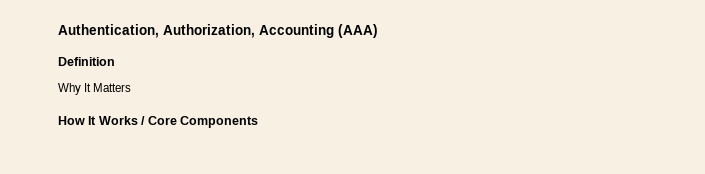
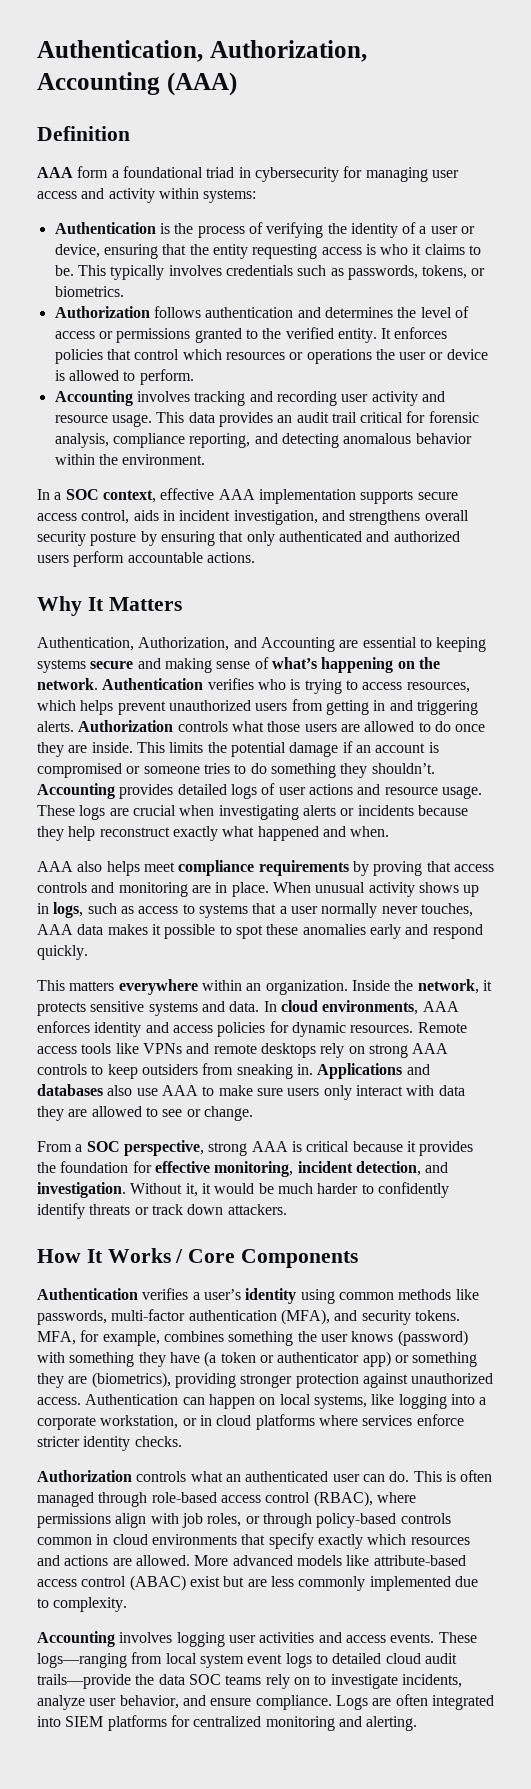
[58,83,132,95] Why It Matters -> [37,166,459,182] [37,188,257,203] [54,222,476,238] [54,244,482,259] [54,265,486,280] [54,286,124,297] [54,306,469,318] [54,327,448,343] [54,349,488,364] [54,369,194,385] [54,390,445,406] [54,411,479,427] [54,433,472,448] [54,454,206,465] [37,488,458,504] [37,510,469,525] [37,531,460,546] [37,551,255,567] [37,596,182,616] [37,637,487,652] [37,657,440,673] [37,678,470,694] [37,699,478,715] [37,720,486,732] [37,741,439,757] [37,763,435,778] [37,783,482,799] [37,805,468,820] [37,826,390,841] [37,860,494,876] [37,882,480,897] [37,902,473,918] [37,924,483,939] [37,945,88,960] [37,979,492,995] [37,1000,459,1016] [37,1021,467,1037] [37,1043,449,1058] [37,1063,430,1079] [37,1084,465,1100] [37,1106,253,1121] [37,1140,474,1156] [37,1161,449,1177] [37,1182,449,1198] [37,1203,287,1219] AAA form a foundational triad in cybersecurity for managing user access and activity within systems: // Authentication is the process of verifying the identity of a user or device, ensuring that the entity requesting access is who it claims to be. This typically involves credentials such as passwords, tokens, or biometrics. // Authorization follows authentication and determines the level of access or permissions granted to the verified entity. It enforces policies that control which resources or operations the user or device is allowed to perform. // Accounting involves tracking and recording user activity and resource usage. This data provides an audit trail critical for forensic analysis, compliance reporting, and detecting anomalous behavior within the environment. // In a SOC context, effective AAA implementation supports secure access control, aids in incident investigation, and strengthens overall security posture by ensuring that only authenticated and authorized users perform accountable actions. // Why It Matters // Authentication, Authorization, and Accounting are essential to keeping systems secure and making sense of what’s happening on the network. Authentication verifies who is trying to access resources, which helps prevent unauthorized users from getting in and triggering alerts. Authorization controls what those users are allowed to do once they are inside. This limits the potential damage if an account is compromised or someone tries to do something they shouldn’t. Accounting provides detailed logs of user actions and resource usage. These logs are crucial when investigating alerts or incidents because they help reconstruct exactly what happened and when. // AAA also helps meet compliance requirements by proving that access controls and monitoring are in place. When unusual activity shows up in logs, such as access to systems that a user normally never touches, AAA data makes it possible to spot these anomalies early and respond quickly. // This matters everywhere within an organization. Inside the network, it protects sensitive systems and data. In cloud environments, AAA enforces identity and access policies for dynamic resources. Remote access tools like VPNs and remote desktops rely on strong AAA controls to keep outsiders from sneaking in. Applications and databases also use AAA to make sure users only interact with data they are allowed to see or change. // From a SOC perspective, strong AAA is critical because it provides the foundation for effective monitoring, incident detection, and investigation. Without it, it would be much harder to confidently identify threats or track down attackers.
(258, 122) none -> [37,1288,479,1304] [37,1309,460,1325] [37,1330,468,1346] [37,1351,478,1367] [37,1372,494,1388] [37,1394,487,1409] [37,1414,464,1430] [37,1436,182,1451] [37,1470,493,1482] [37,1491,416,1507] [37,1513,451,1528] [37,1533,470,1549] [37,1555,466,1566] [37,1575,478,1591] [37,1597,128,1612] [37,1631,477,1647] [37,1652,457,1668] [37,1674,462,1689] [37,1694,494,1710] [37,1715,418,1731] // Authentication verifies a user’s identity using common methods like passwords, multi-factor authentication (MFA), and security tokens. MFA, for example, combines something the user knows (password) with something they have (a token or authenticator app) or something they are (biometrics), providing stronger protection against unauthorized access. Authentication can happen on local systems, like logging into a corporate workstation, or in cloud platforms where services enforce stricter identity checks. // Authorization controls what an authenticated user can do. This is often managed through role-based access control (RBAC), where permissions align with job roles, or through policy-based controls common in cloud environments that specify exactly which resources and actions are allowed. More advanced models like attribute-based access control (ABAC) exist but are less commonly implemented due to complexity. // Accounting involves logging user activities and access events. These logs—ranging from local system event logs to detailed cloud audit trails—provide the data SOC teams rely on to investigate incidents, analyze user behavior, and ensure compliance. Logs are often integrated into SIEM platforms for centralized monitoring and alerting.

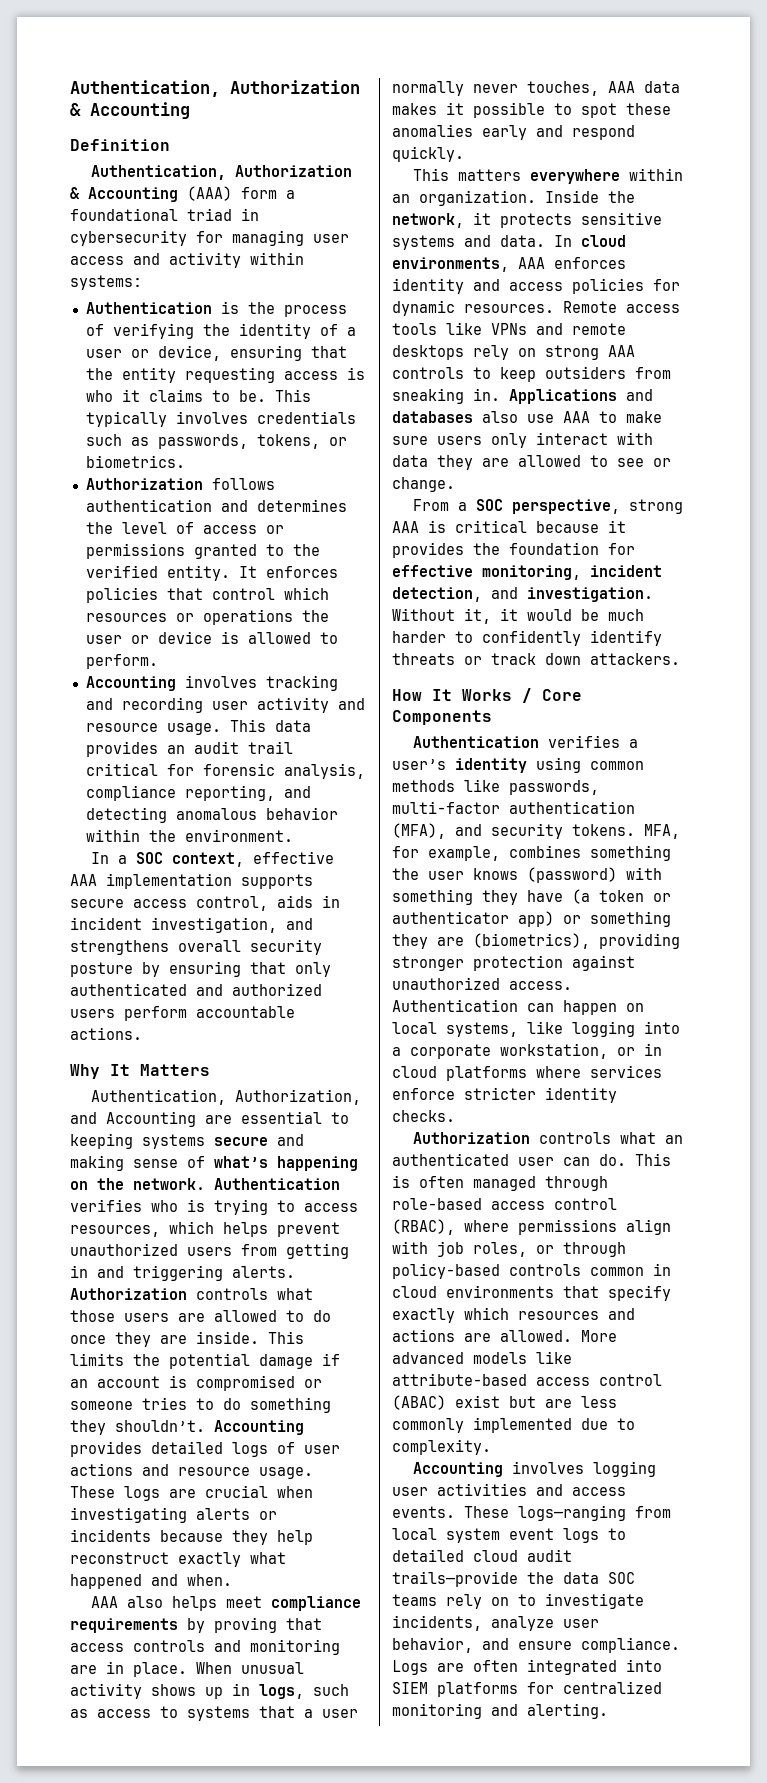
[37,40,367,62] [37,72,237,96] Authentication, Authorization, Accounting (AAA) -> [70,80,360,97] [70,102,190,119] Authentication, Authorization & Accounting
[37,167,73,178] AAA -> [91,165,353,180] [70,186,232,202] Authentication, Authorization & Accounting (AAA)

